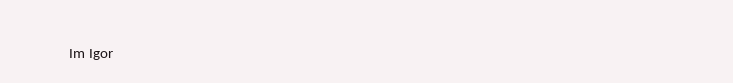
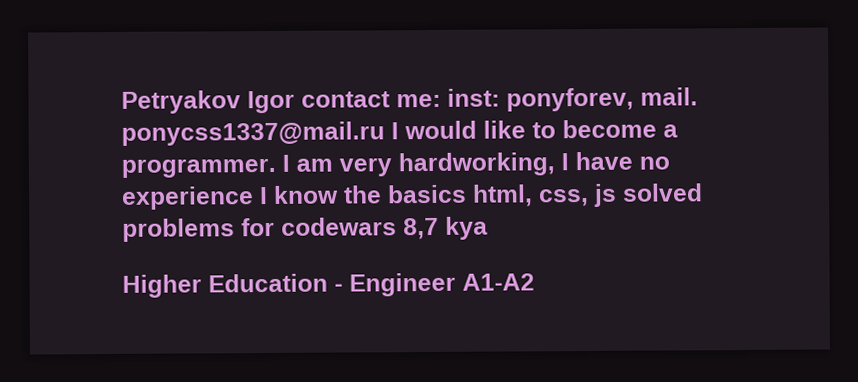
[69,49,113,60] Im Igor -> [121,87,698,114] [121,119,678,146] [121,151,670,178] [121,183,703,210] [122,216,488,242] [122,272,535,298] Petryakov Igor contact me: inst: ponyforev, mail. ponycss1337@mail.ru I would like to become a programmer. I am very hardworking, I have no experience I know the basics html, css, js solved problems for codewars 8,7 kya // Higher Education - Engineer A1-A2

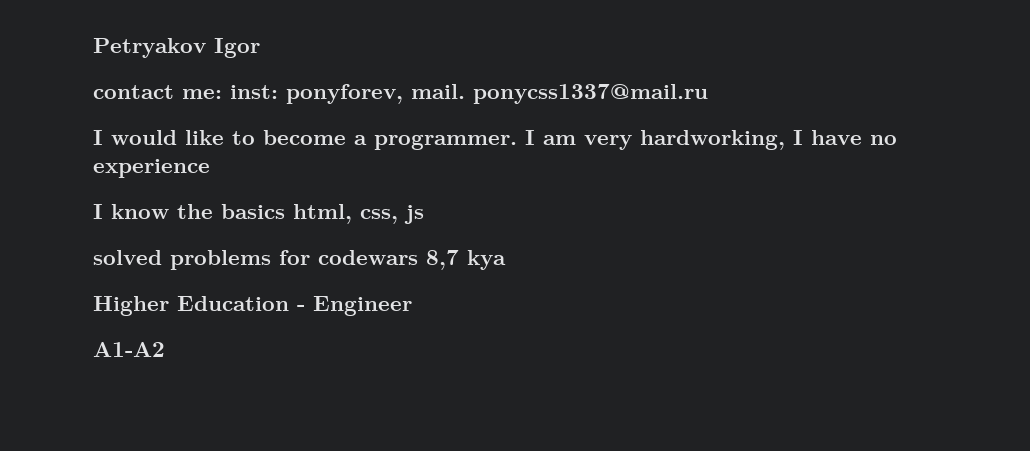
(295, 102) none -> (260, 48) //
(385, 133) none -> (708, 94) //
(254, 198) none -> (210, 168) //
(617, 195) none -> (424, 214) //
(456, 284) none -> (412, 306) //

